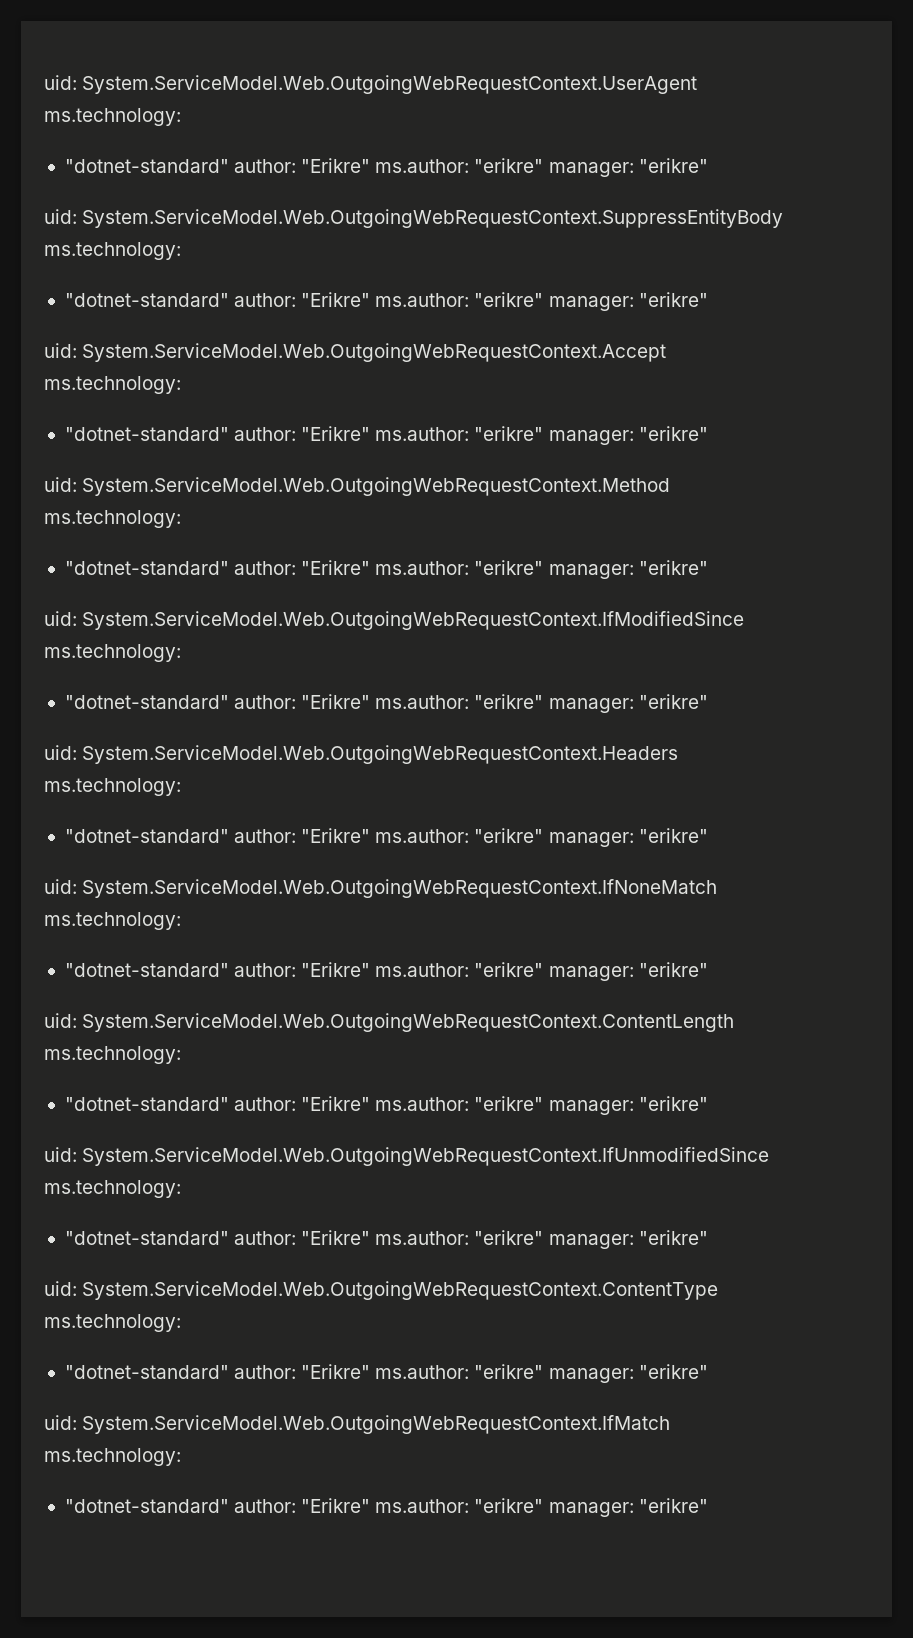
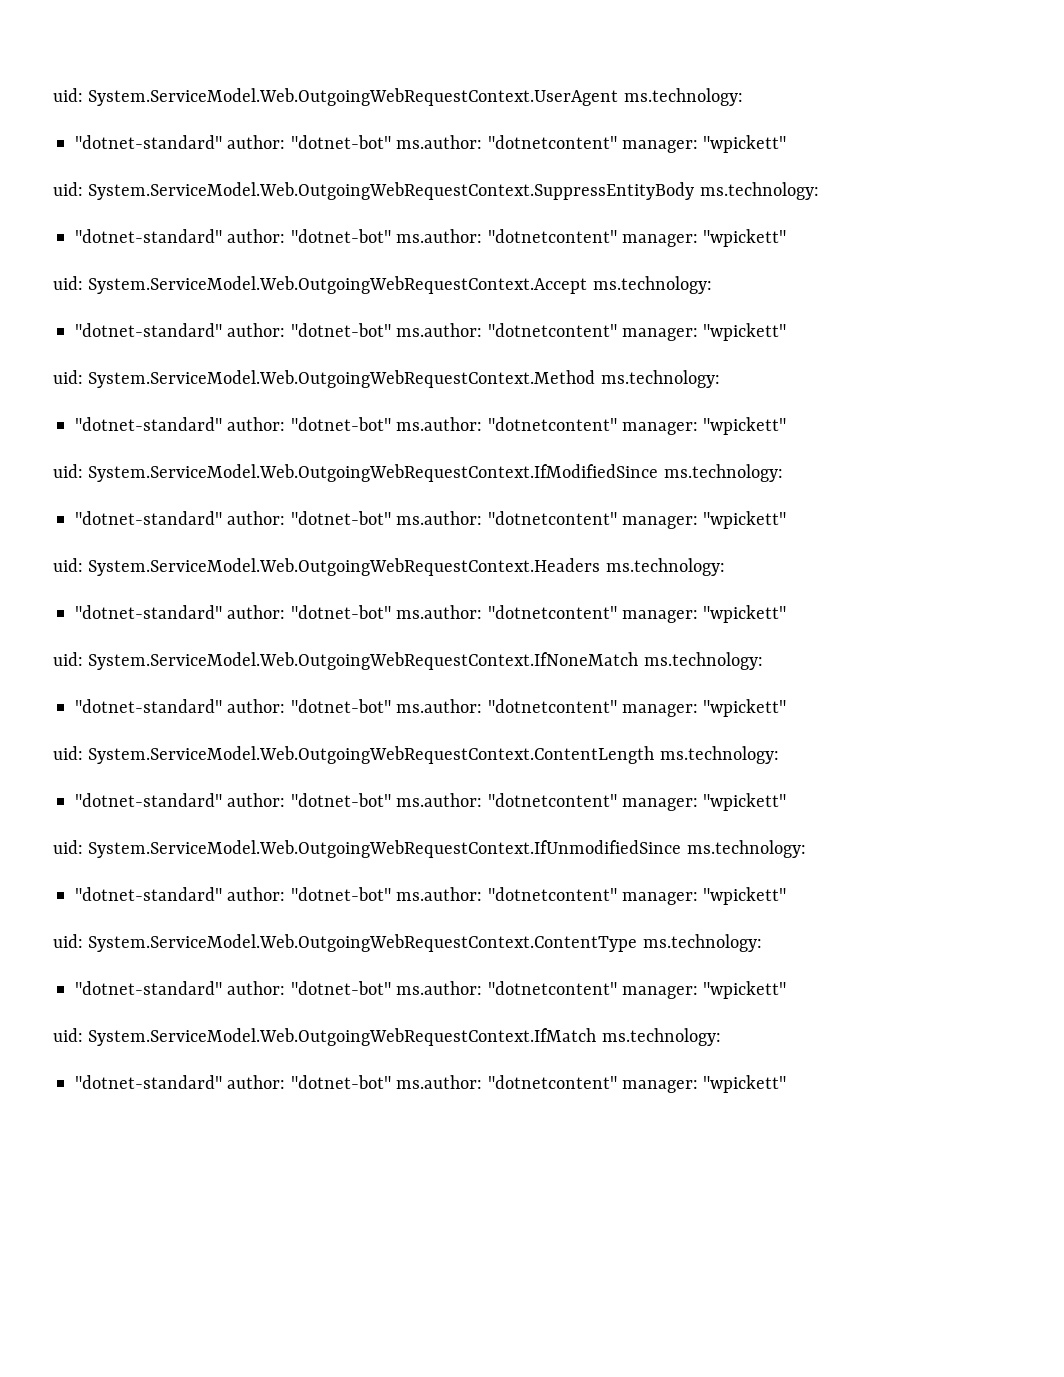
[301,158,708,177] "Erikre" ms.author: "erikre" manager: "erikre" -> [290,135,787,153] "dotnet-bot" ms.author: "dotnetcontent" manager: "wpickett"
[301,292,708,311] "Erikre" ms.author: "erikre" manager: "erikre" -> [290,229,787,247] "dotnet-bot" ms.author: "dotnetcontent" manager: "wpickett"
[301,426,708,445] "Erikre" ms.author: "erikre" manager: "erikre" -> [290,323,787,341] "dotnet-bot" ms.author: "dotnetcontent" manager: "wpickett"
[301,560,708,579] "Erikre" ms.author: "erikre" manager: "erikre" -> [290,417,787,435] "dotnet-bot" ms.author: "dotnetcontent" manager: "wpickett"
[301,694,708,713] "Erikre" ms.author: "erikre" manager: "erikre" -> [290,511,787,529] "dotnet-bot" ms.author: "dotnetcontent" manager: "wpickett"
[301,828,708,847] "Erikre" ms.author: "erikre" manager: "erikre" -> [290,605,787,623] "dotnet-bot" ms.author: "dotnetcontent" manager: "wpickett"
[301,962,708,981] "Erikre" ms.author: "erikre" manager: "erikre" -> [290,699,787,717] "dotnet-bot" ms.author: "dotnetcontent" manager: "wpickett"
[301,1096,708,1115] "Erikre" ms.author: "erikre" manager: "erikre" -> [290,793,787,811] "dotnet-bot" ms.author: "dotnetcontent" manager: "wpickett"
[301,1230,708,1249] "Erikre" ms.author: "erikre" manager: "erikre" -> [290,887,787,905] "dotnet-bot" ms.author: "dotnetcontent" manager: "wpickett"
[301,1364,708,1383] "Erikre" ms.author: "erikre" manager: "erikre" -> [290,981,787,999] "dotnet-bot" ms.author: "dotnetcontent" manager: "wpickett"
[301,1498,708,1517] "Erikre" ms.author: "erikre" manager: "erikre" -> [290,1075,787,1093] "dotnet-bot" ms.author: "dotnetcontent" manager: "wpickett"

